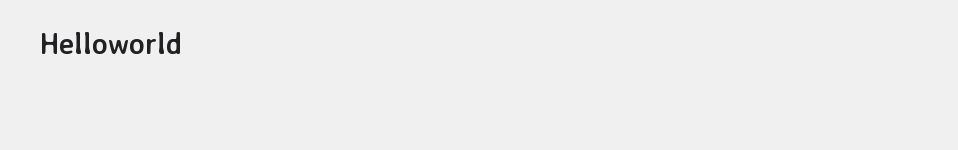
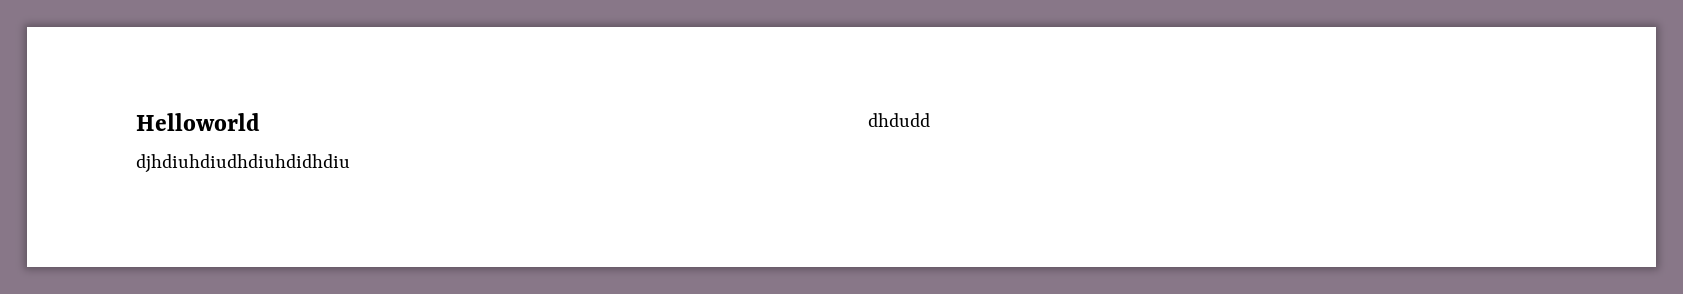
(182, 43) none -> [136,154,350,173] [868,113,930,127] // djhdiuhdiudhdiuhdidhdiu // dhdudd

